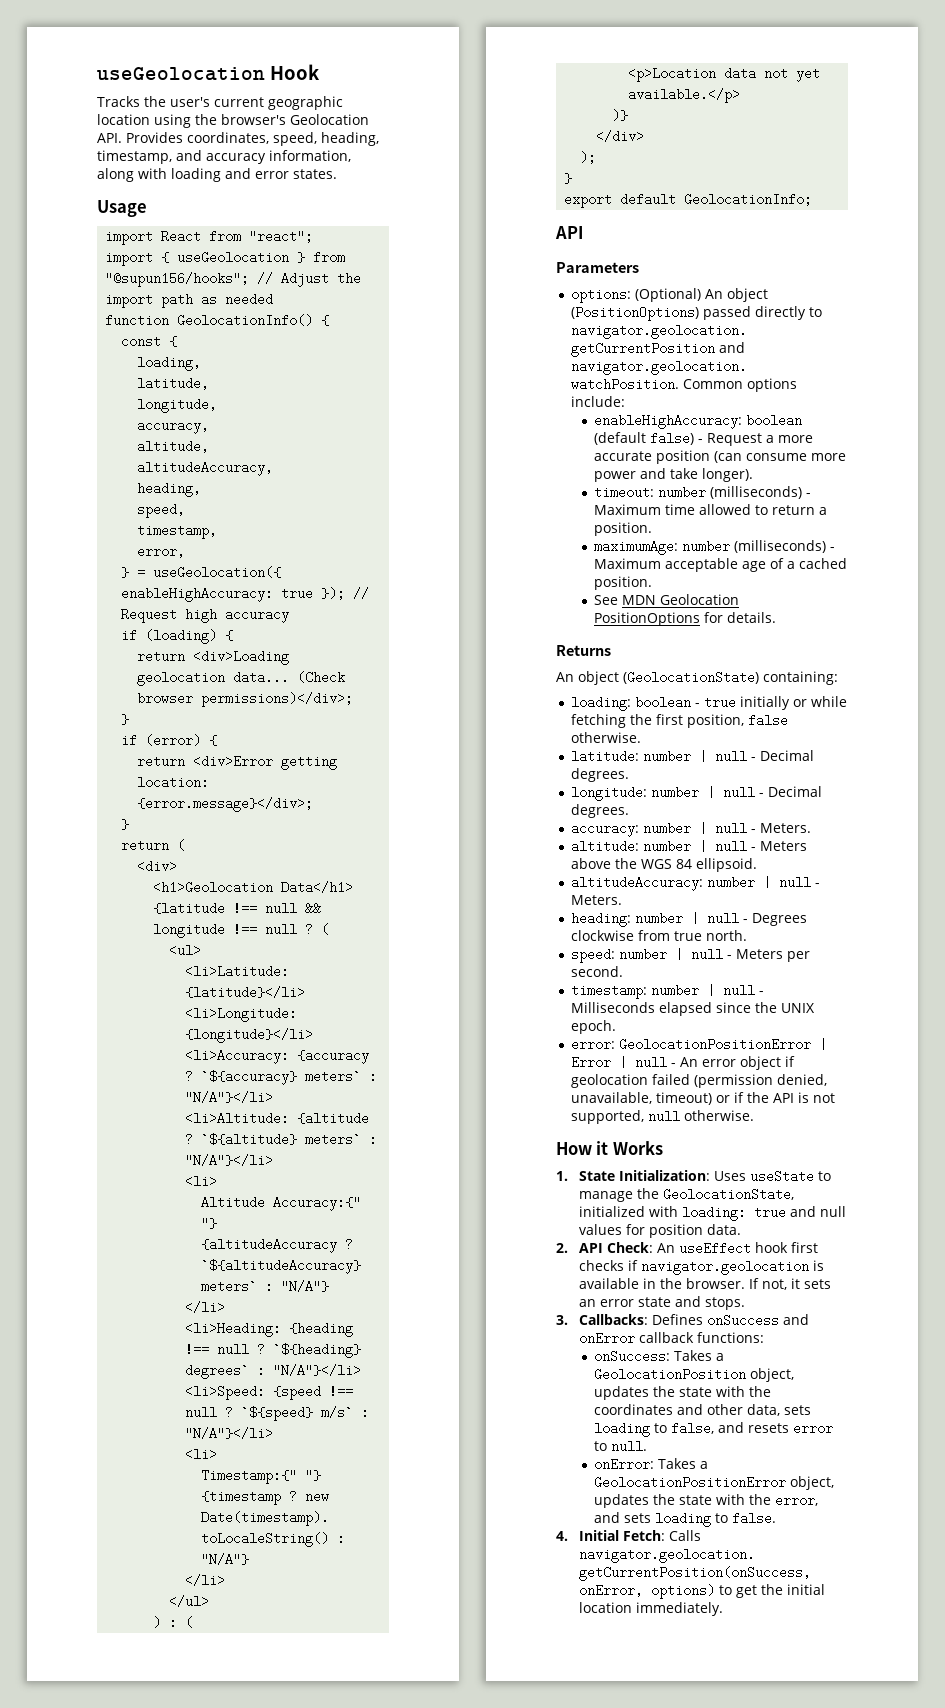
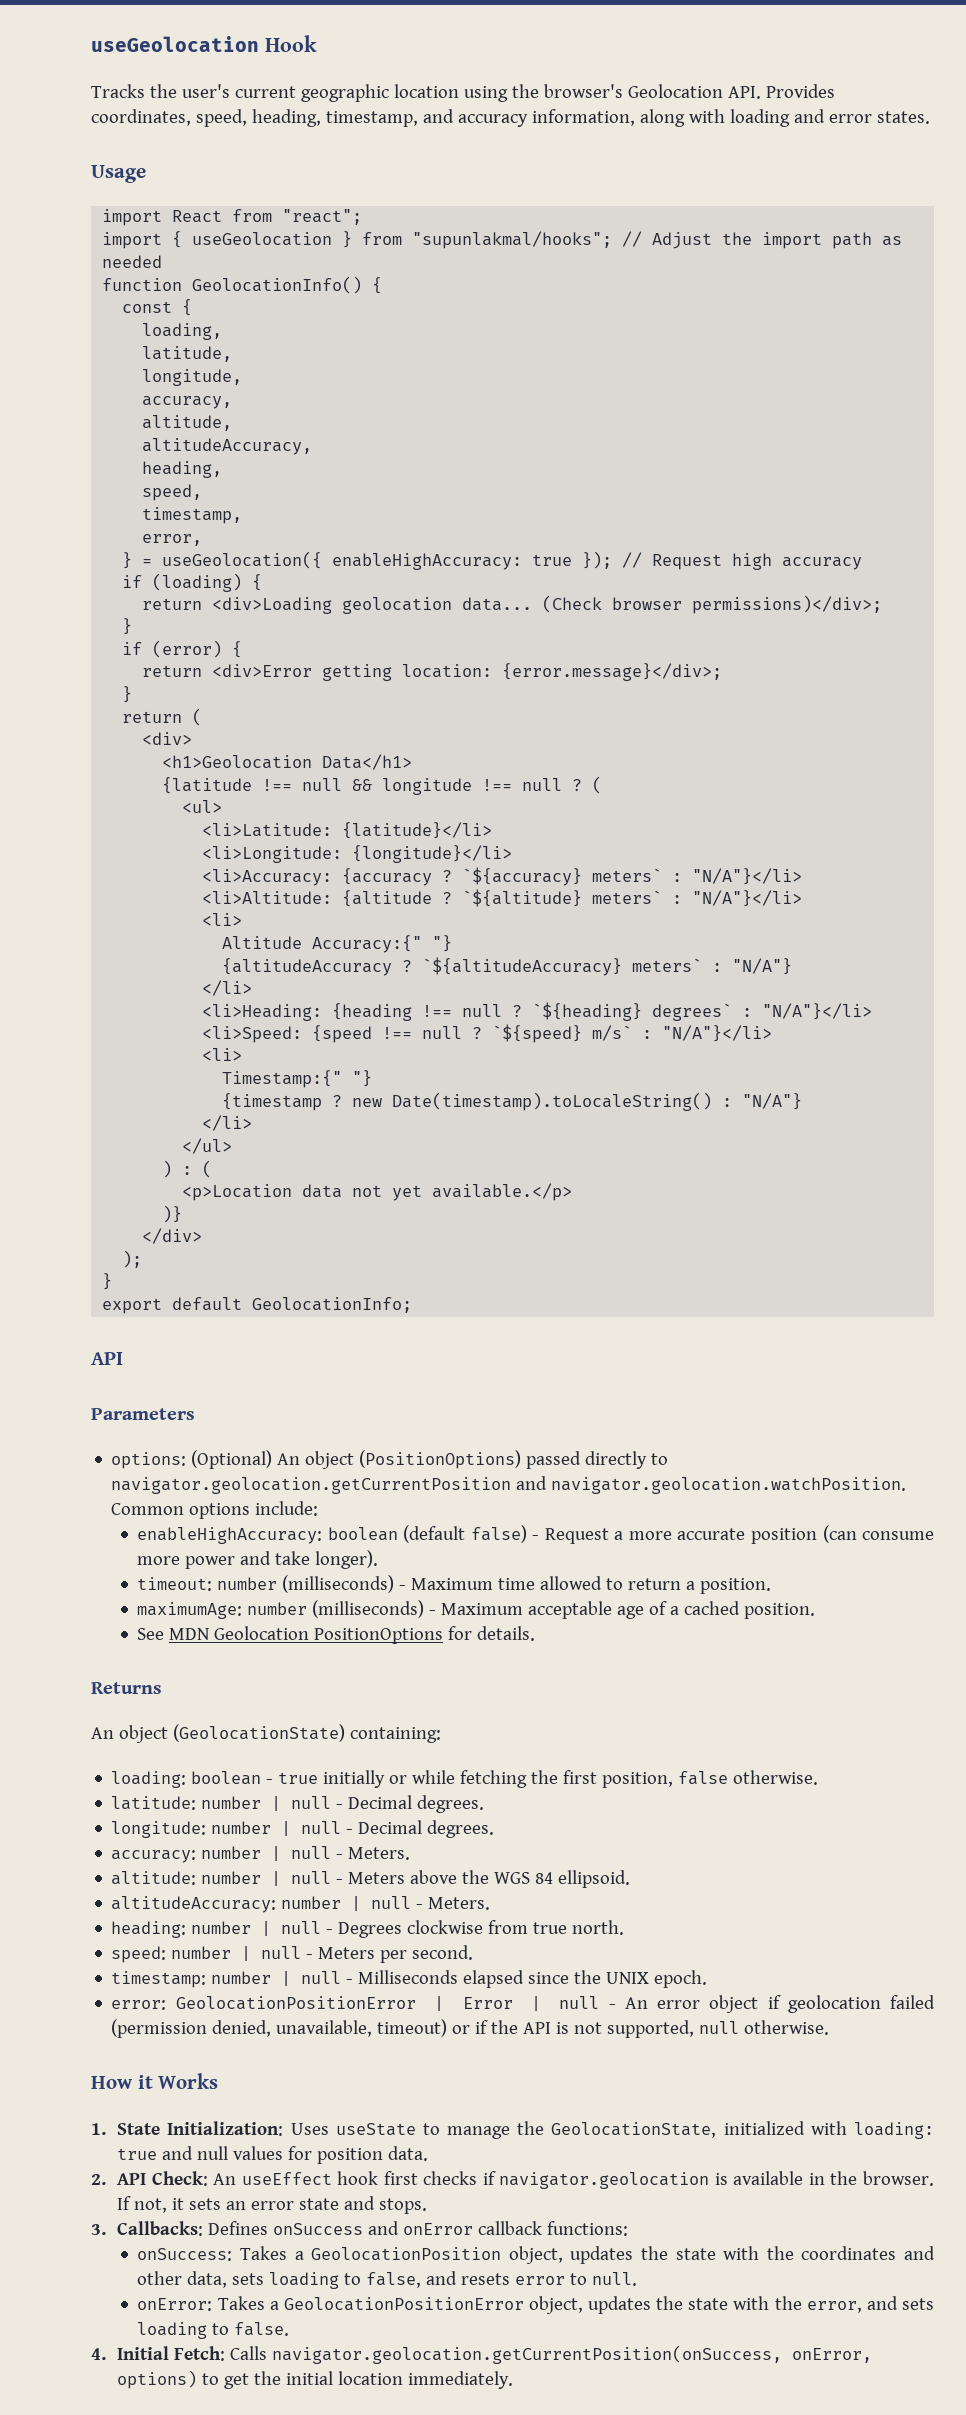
[105,272,250,287] "@supun156/hooks"; -> [412,231,613,249] "supunlakmal/hooks";

